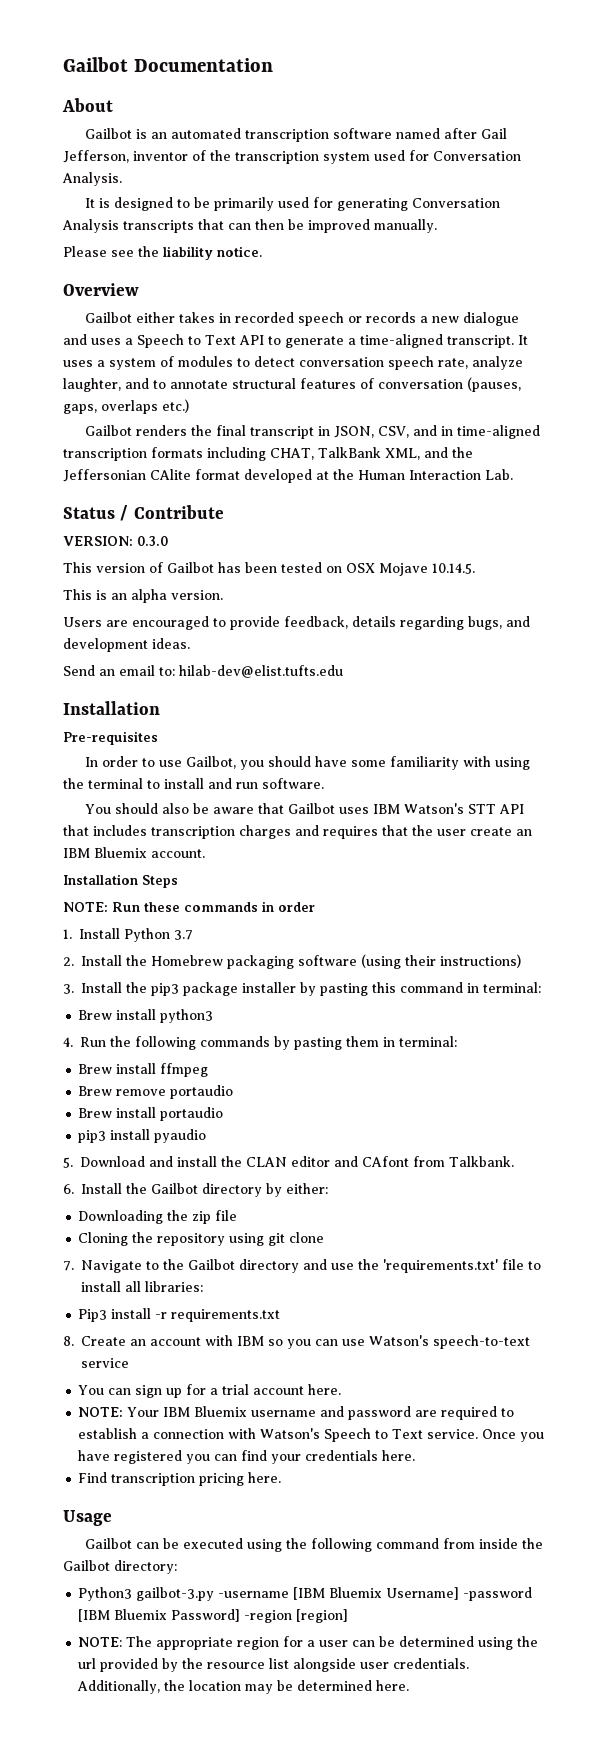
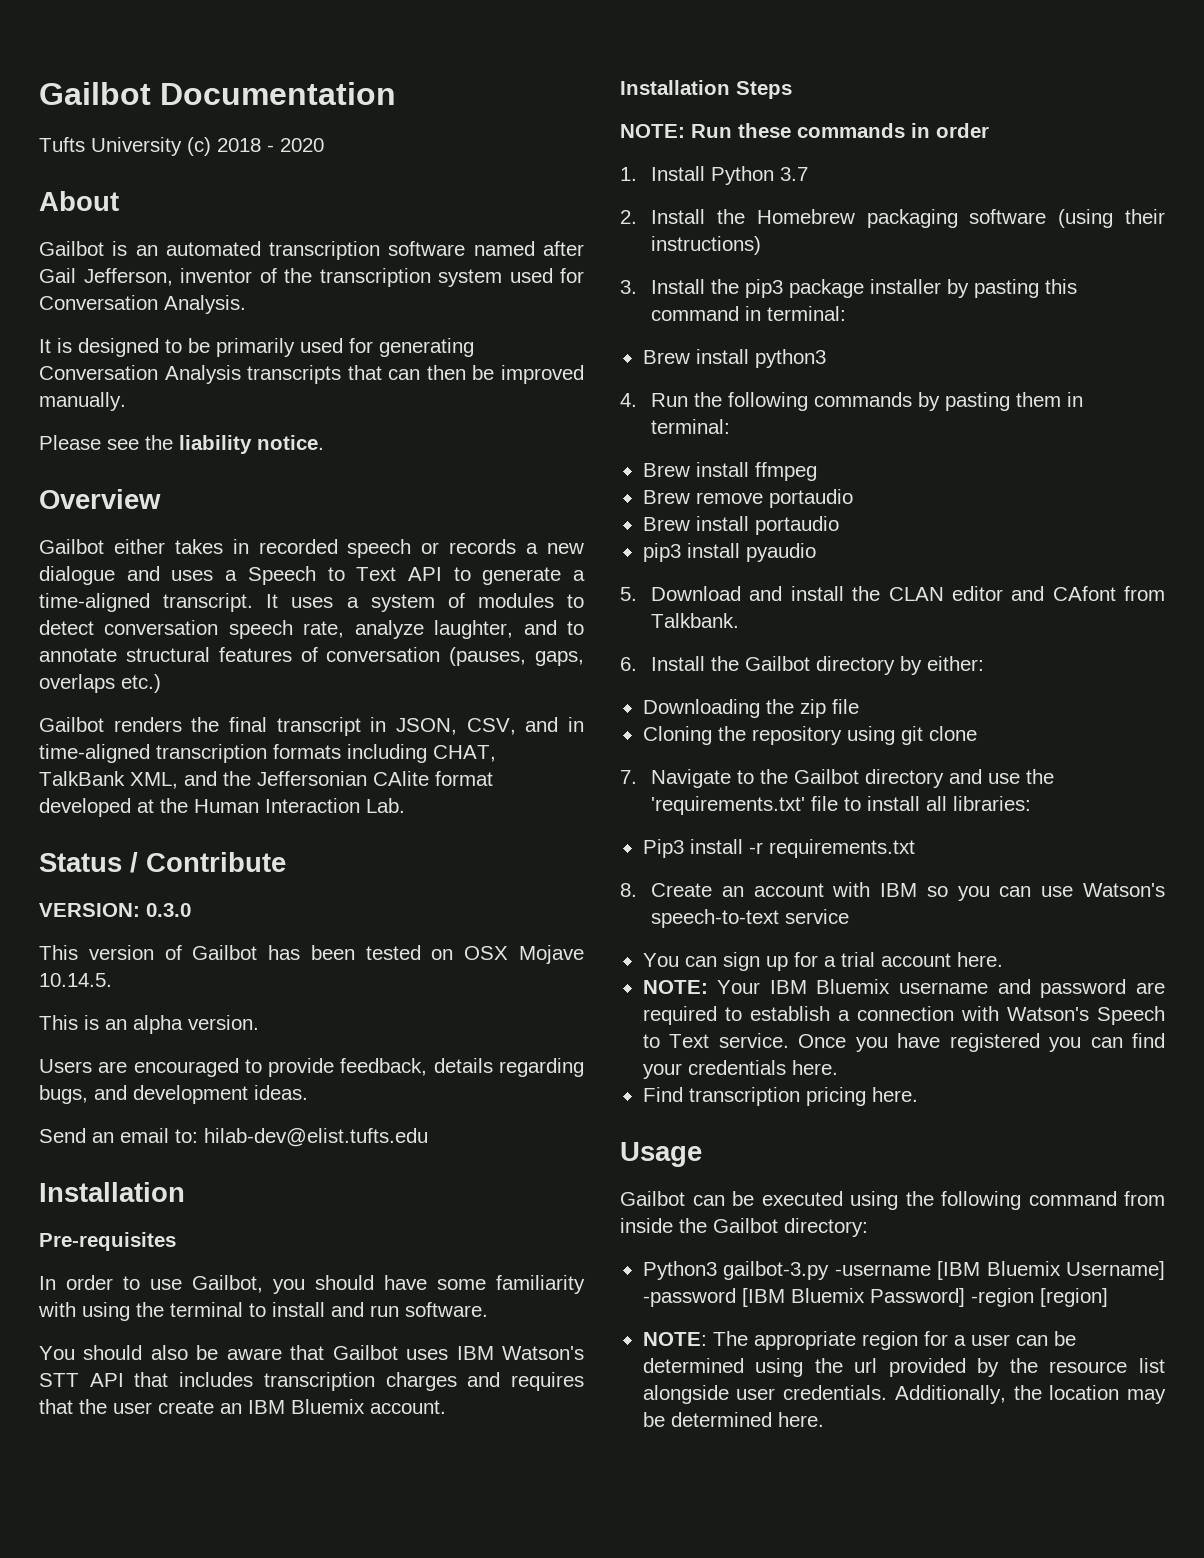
(273, 65) none -> [39,137,324,156] // Tufts University (c) 2018 - 2020

